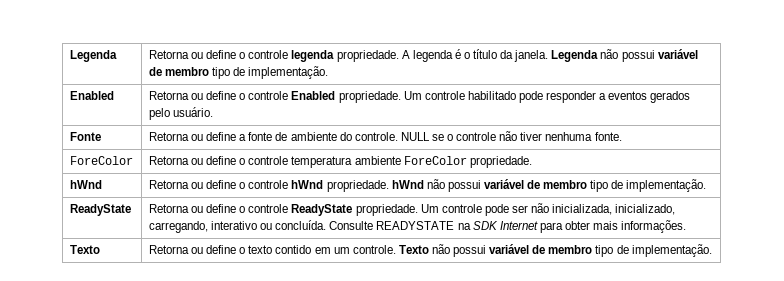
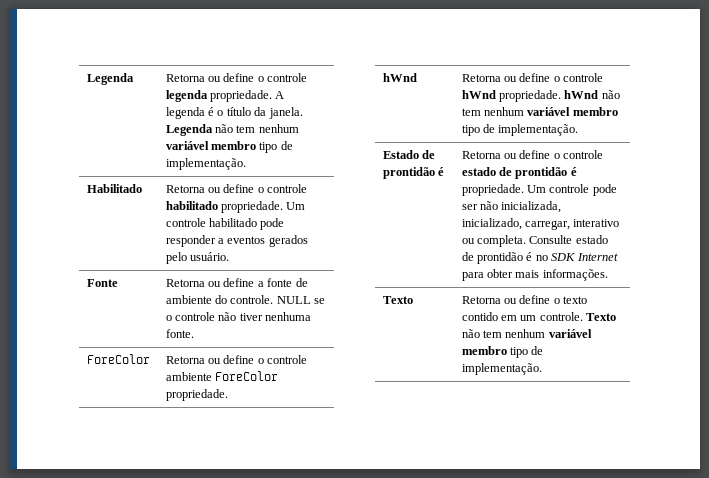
[621,49,698,62] [148,66,329,79] [69,91,114,100] [148,91,336,100] possui variável de membro tipo de implementação. // Enabled | Retorna ou define o controle Enabled -> [236,124,299,133] [165,141,293,153] [165,158,246,170] [86,184,142,193] [165,184,308,193] [165,201,218,210] tem nenhum variável membro tipo de implementação. // Habilitado | Retorna ou define o controle habilitado
[291,156,353,168] temperatura -> (308, 359) none
[447,179,707,192] [69,204,131,216] [148,204,353,216] possui variável de membro tipo de implementação. // ReadyState | Retorna ou define o controle ReadyState -> [461,107,618,116] [461,124,579,136] [382,150,436,159] [382,167,445,179] [461,150,604,159] [461,167,577,179] tem nenhum variável membro tipo de implementação. // Estado de prontidão é | Retorna ou define o controle estado de prontidão é
[148,221,208,233] carregando, -> [525,220,571,230] carregar,
[275,220,471,230] concluída. Consulte READYSTATE na -> [477,235,608,247] [461,252,548,264] completa. Consulte estado de prontidão é no
[453,244,546,257] possui variável de -> [483,329,592,338] tem nenhum variável

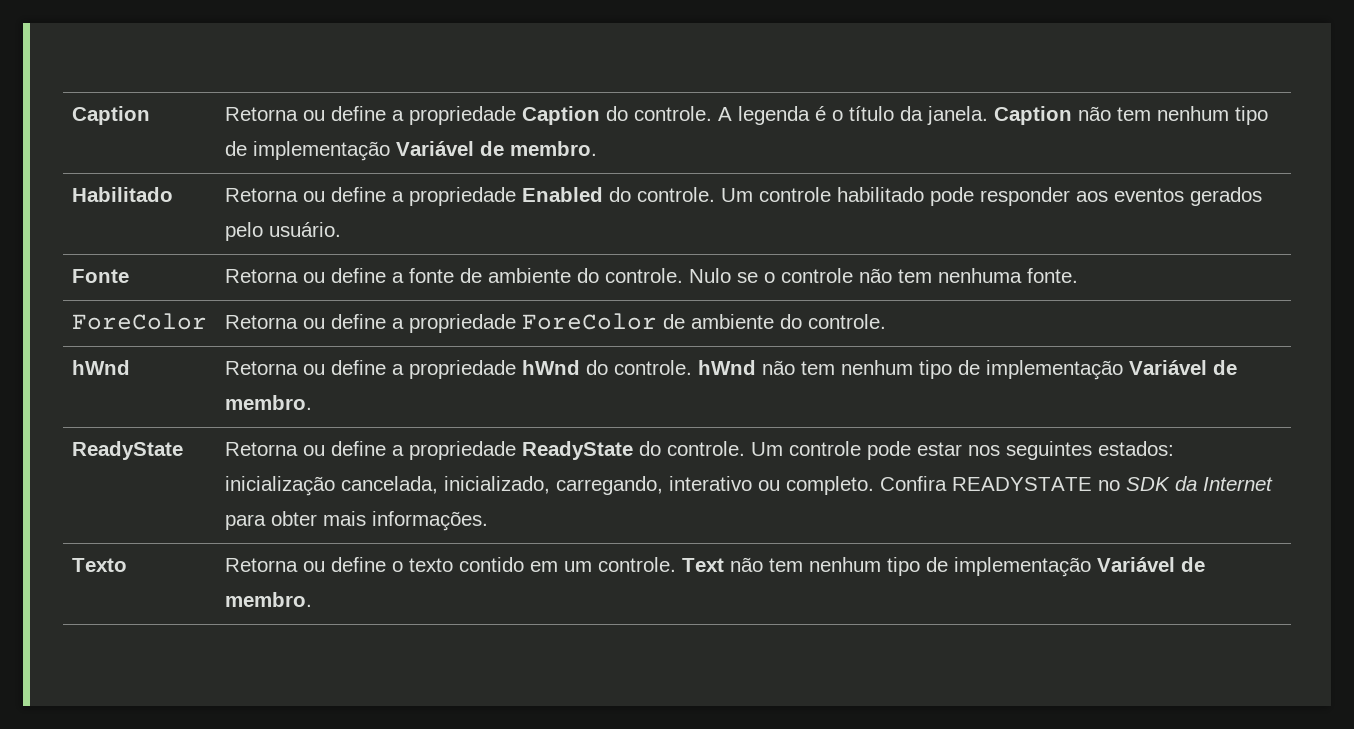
[86,73,134,85] [165,73,308,82] [165,90,273,102] Legenda | Retorna ou define o controle legenda propriedade. -> [71,106,150,125] [224,106,712,125] Caption | Retorna ou define a propriedade Caption do controle.
[165,124,299,136] [165,141,293,153] [165,158,246,170] Legenda não tem nenhum variável membro tipo de implementação. -> [993,106,1268,125] [224,141,597,161] Caption não tem nenhum tipo de implementação Variável de membro.
[257,184,308,193] [165,201,284,213] o controle habilitado propriedade. -> [391,187,715,206] a propriedade Enabled do controle.
[218,238,225,244] a -> [1075,191,1108,202] aos
[276,296,311,304] NULL -> [688,268,731,283] Nulo
[239,313,263,321] tiver -> [897,269,932,283] tem
[257,355,308,364] [165,371,279,381] [165,389,228,401] [382,73,417,82] [461,73,604,82] [461,90,620,102] [461,107,618,116] [461,124,579,136] [382,150,436,159] [382,167,445,179] [461,150,604,159] [461,167,577,179] [461,184,617,196] [461,201,562,213] [461,218,620,230] [461,235,608,247] [461,252,533,264] o controle ambiente ForeColor propriedade. // hWnd | Retorna ou define o controle hWnd propriedade. hWnd não tem nenhum variável membro tipo de implementação. // Estado de prontidão é | Retorna ou define o controle estado de prontidão é propriedade. Um controle pode ser não inicializada, inicializado, carregar, interativo ou completa. Consulte estado de prontidão é -> [391,313,886,333] [71,360,130,375] [224,360,1237,380] [224,395,312,410] [71,441,183,460] [224,441,1174,460] [224,476,1092,496] a propriedade ForeColor de ambiente do controle. // hWnd | Retorna ou define a propriedade hWnd do controle. hWnd não tem nenhum tipo de implementação Variável de membro. // ReadyState | Retorna ou define a propriedade ReadyState do controle. Um controle pode estar nos seguintes estados: inicialização cancelada, inicializado, carregando, interativo ou completo. Confira READYSTATE
(576, 257) none -> [1174,476,1197,491] da
[586,313,617,321] [461,329,592,338] [461,346,544,358] [461,363,542,375] Texto não tem nenhum variável membro tipo de implementação. -> [681,557,1205,577] [224,592,312,607] Text não tem nenhum tipo de implementação Variável de membro.

